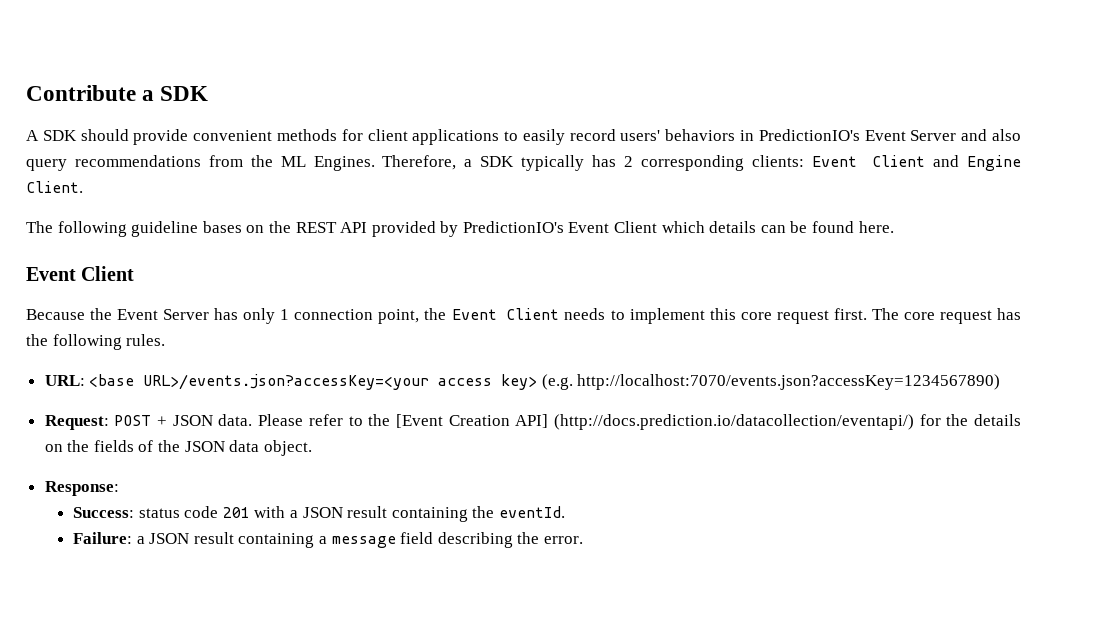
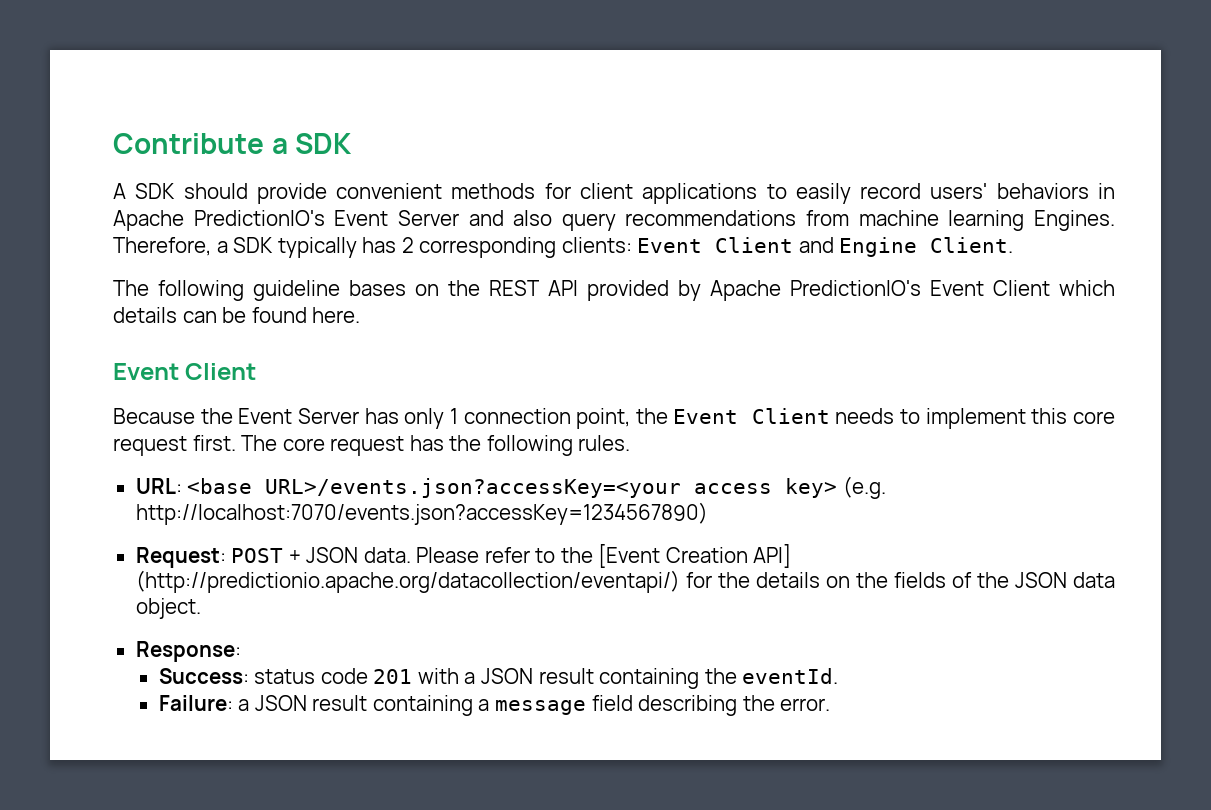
(755, 135) none -> [113,210,184,231] Apache
[250,155,306,167] the ML -> [858,210,1025,231] machine learning
(459, 229) none -> [710,280,781,301] Apache
[553,414,914,430] (http://docs.prediction.io/datacollection/eventapi/) -> [135,570,680,593] (http://predictionio.apache.org/datacollection/eventapi/)

